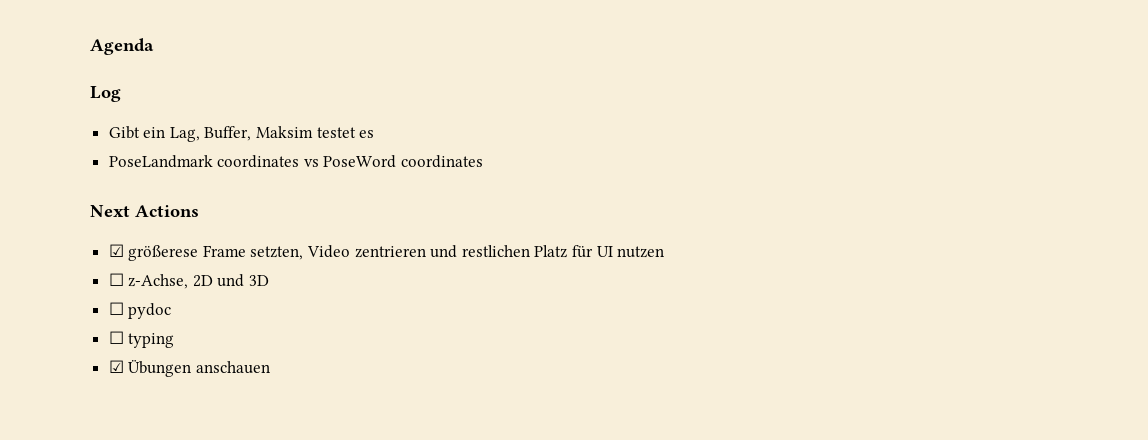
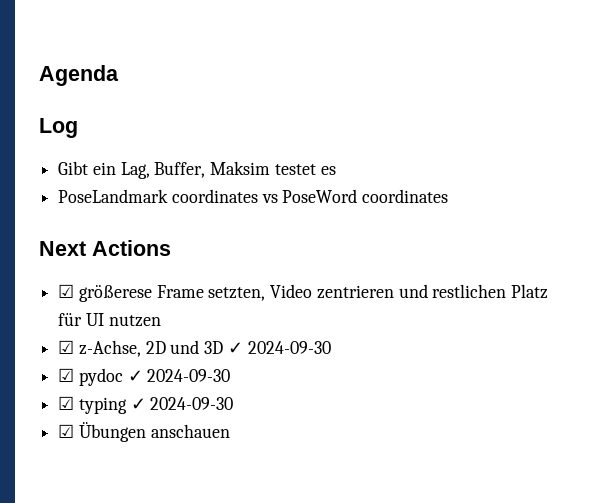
[108,273,124,286] ☐ -> [58,340,75,354] ☑
[108,302,172,319] [108,331,124,344] // ☐ pydoc // ☐ -> [227,341,331,354] [58,368,231,386] [58,396,75,410] ✓ 2024-09-30 // ☑ pydoc ✓ 2024-09-30 // ☑
(175, 340) none -> [130,397,234,410] ✓ 2024-09-30

